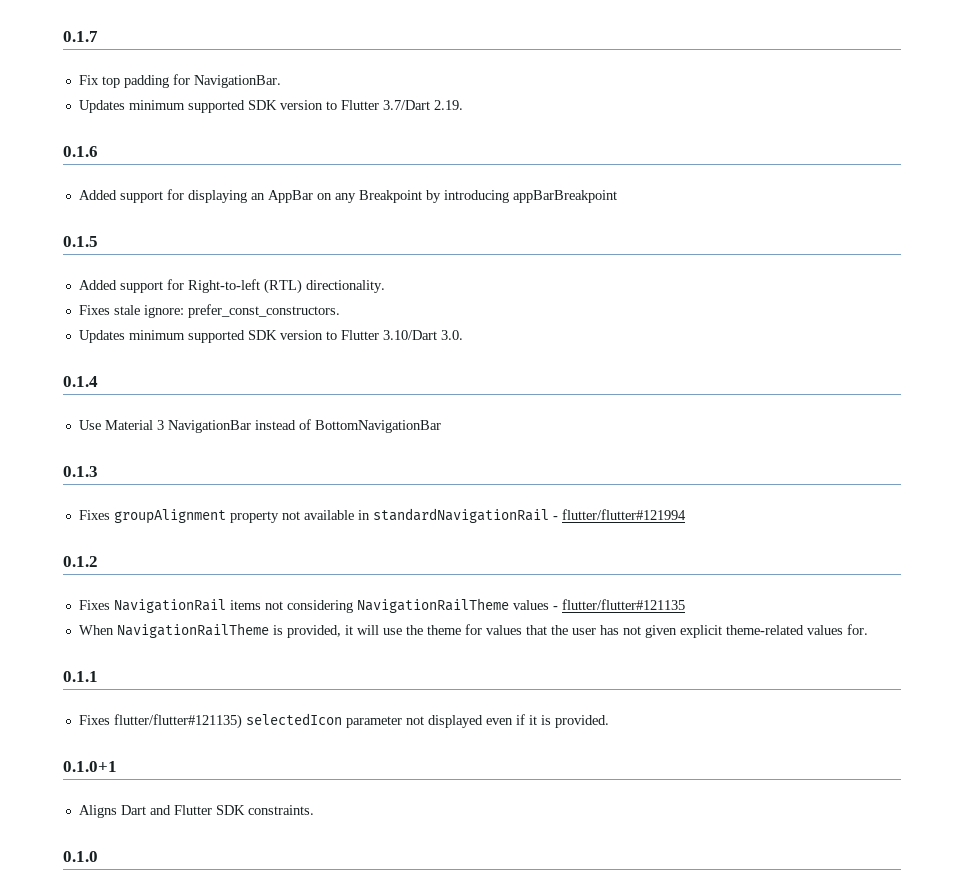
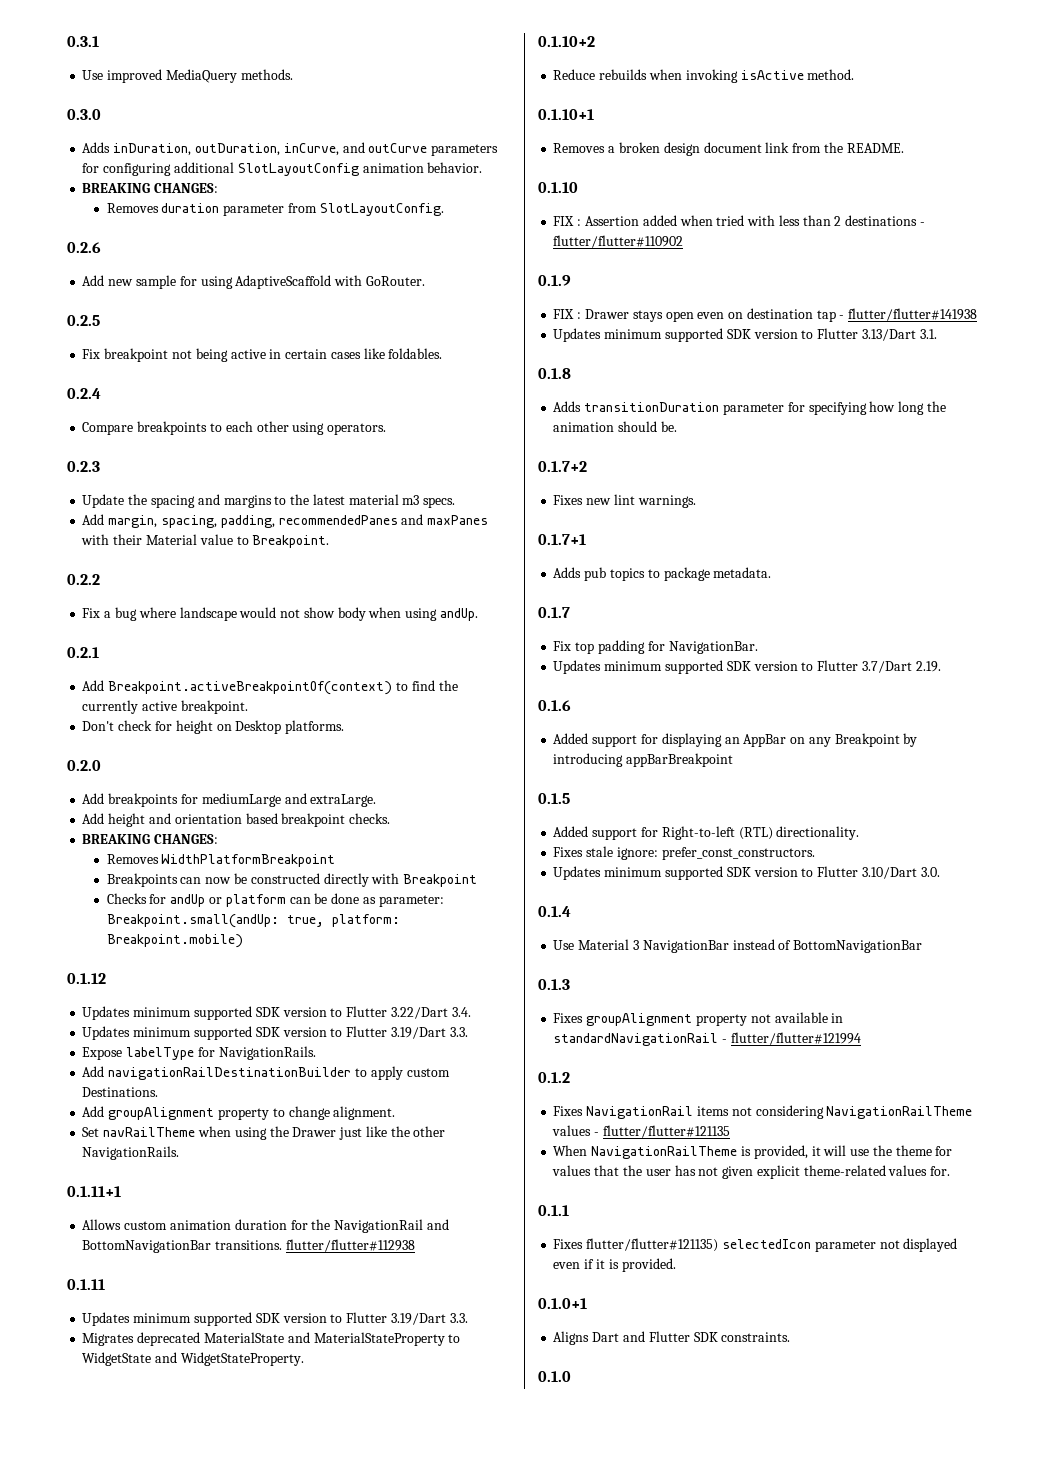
(63, 36) none -> [67,36,99,47] [82,69,293,83] [67,109,101,120] [82,142,499,156] [82,162,483,176] [82,183,219,193] [106,203,444,216] [67,242,101,253] [82,275,425,289] [67,315,100,326] [82,348,443,362] [67,388,101,399] [82,421,387,435] [67,461,100,472] [82,494,456,508] [82,514,489,528] [81,534,330,548] [67,574,100,585] [82,607,478,621] [67,647,99,658] [82,680,458,695] [82,700,248,714] [82,720,345,734] [67,760,101,771] [82,793,377,807] [82,813,391,827] [82,834,219,844] [106,854,336,867] [106,873,478,887] [106,893,444,907] [106,914,400,928] [106,934,243,948] [67,973,106,984] [82,1006,471,1020] [82,1026,468,1040] [82,1046,316,1060] [82,1066,450,1080] [82,1087,159,1097] [82,1106,396,1120] [82,1126,446,1140] [82,1146,180,1160] [67,1186,121,1197] [82,1219,449,1233] [82,1239,415,1253] [67,1279,105,1290] [82,1312,468,1326] [82,1332,461,1346] [82,1352,304,1366] [538,36,595,47] [553,69,855,83] [538,109,594,120] [553,142,904,156] [538,182,578,193] [553,215,925,226] [553,235,684,248] [538,275,571,286] [553,308,978,322] [553,328,937,342] [538,368,571,379] [553,401,946,415] [553,421,677,432] [538,461,587,472] [553,494,696,508] [538,534,586,545] [553,567,772,581] 0.3.1 // Use improved MediaQuery methods. // 0.3.0 // Adds inDuration, outDuration, inCurve, and outCurve parameters for configuring additional SlotLayoutConfig animation behavior. // BREAKING CHANGES: // Removes duration parameter from SlotLayoutConfig. // 0.2.6 // Add new sample for using AdaptiveScaffold with GoRouter. // 0.2.5 // Fix breakpoint not being active in certain cases like foldables. // 0.2.4 // Compare breakpoints to each other using operators. // 0.2.3 // Update the spacing and margins to the latest material m3 specs. // Add margin, spacing, padding, recommendedPanes and maxPanes with their Material value to Breakpoint. // 0.2.2 // Fix a bug where landscape would not show body when using andUp. // 0.2.1 // Add Breakpoint.activeBreakpointOf(context) to find the currently active breakpoint. // Don't check for height on Desktop platforms. // 0.2.0 // Add breakpoints for mediumLarge and extraLarge. // Add height and orientation based breakpoint checks. // BREAKING CHANGES: // Removes WidthPlatformBreakpoint // Breakpoints can now be constructed directly with Breakpoint // Checks for andUp or platform can be done as parameter: Breakpoint.small(andUp: true, platform: Breakpoint.mobile) // 0.1.12 // Updates minimum supported SDK version to Flutter 3.22/Dart 3.4. // Updates minimum supported SDK version to Flutter 3.19/Dart 3.3. // Expose labelType for NavigationRails. // Add navigationRailDestinationBuilder to apply custom Destinations. // Add groupAlignment property to change alignment. // Set navRailTheme when using the Drawer just like the other NavigationRails. // 0.1.11+1 // Allows custom animation duration for the NavigationRail and BottomNavigationBar transitions. flutter/flutter#112938 // 0.1.11 // Updates minimum supported SDK version to Flutter 3.19/Dart 3.3. // Migrates deprecated MaterialState and MaterialStateProperty to WidgetState and WidgetStateProperty. // 0.1.10+2 // Reduce rebuilds when invoking isActive method. // 0.1.10+1 // Removes a broken design document link from the README. // 0.1.10 // FIX : Assertion added when tried with less than 2 destinations - flutter/flutter#110902 // 0.1.9 // FIX : Drawer stays open even on destination tap - flutter/flutter#141938 // Updates minimum supported SDK version to Flutter 3.13/Dart 3.1. // 0.1.8 // Adds transitionDuration parameter for specifying how long the animation should be. // 0.1.7+2 // Fixes new lint warnings. // 0.1.7+1 // Adds pub topics to package metadata. //

